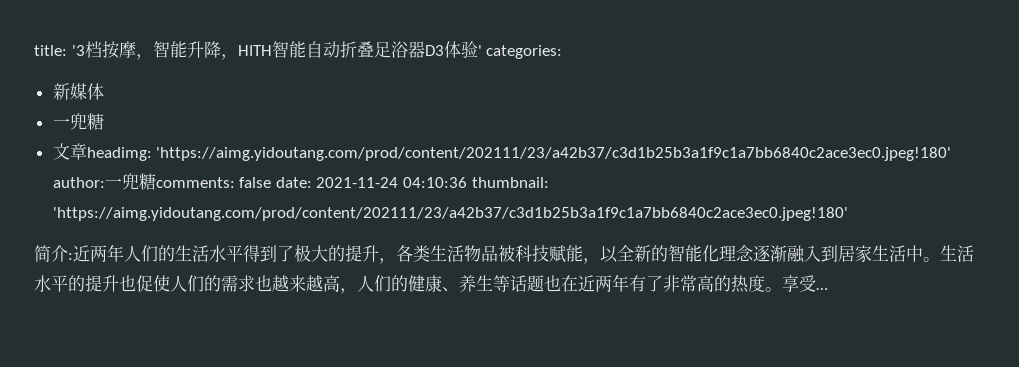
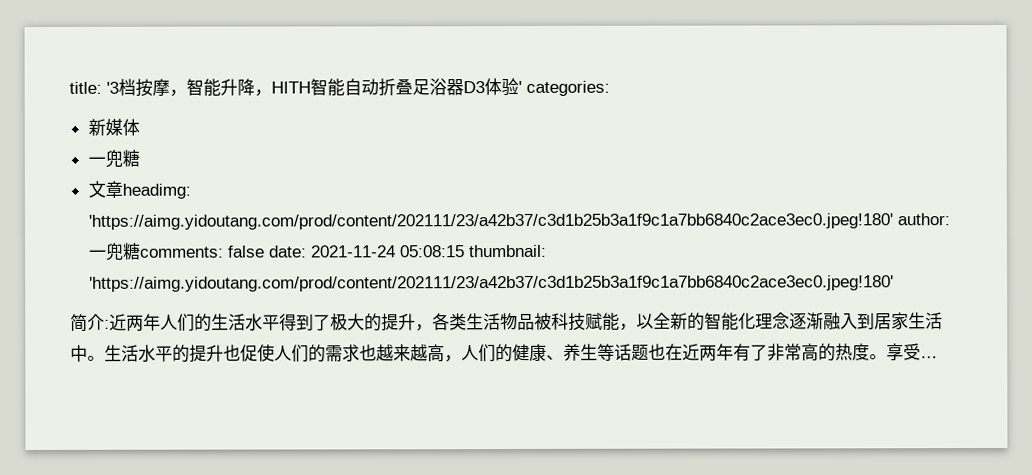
[403,177,468,188] 04:10:36 -> [399,245,465,258] 05:08:15

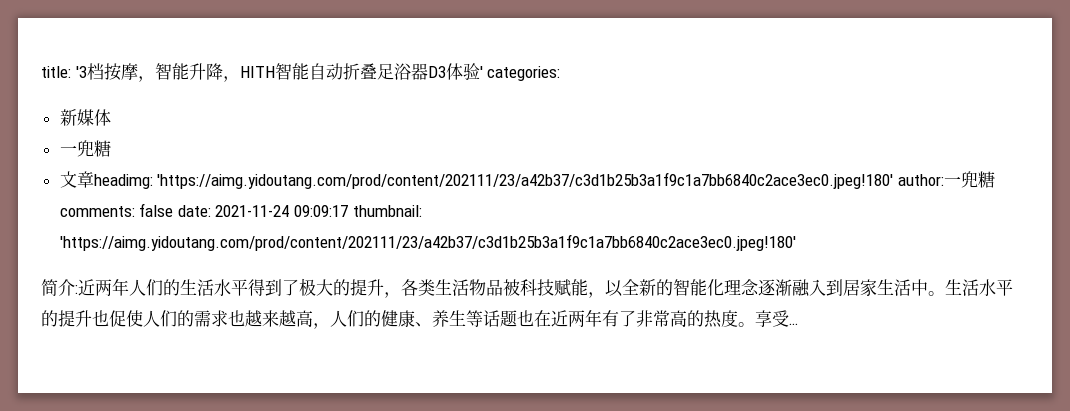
[399,245,465,258] 05:08:15 -> [294,205,349,217] 09:09:17

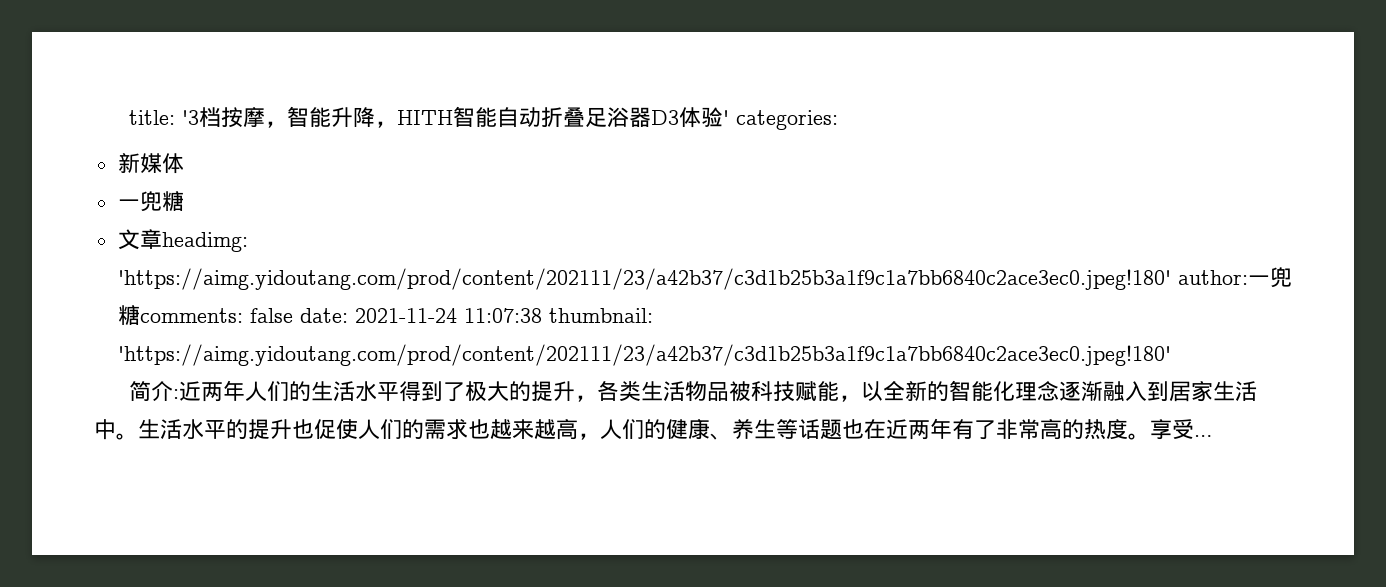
[294,205,349,217] 09:09:17 -> [463,308,542,323] 11:07:38

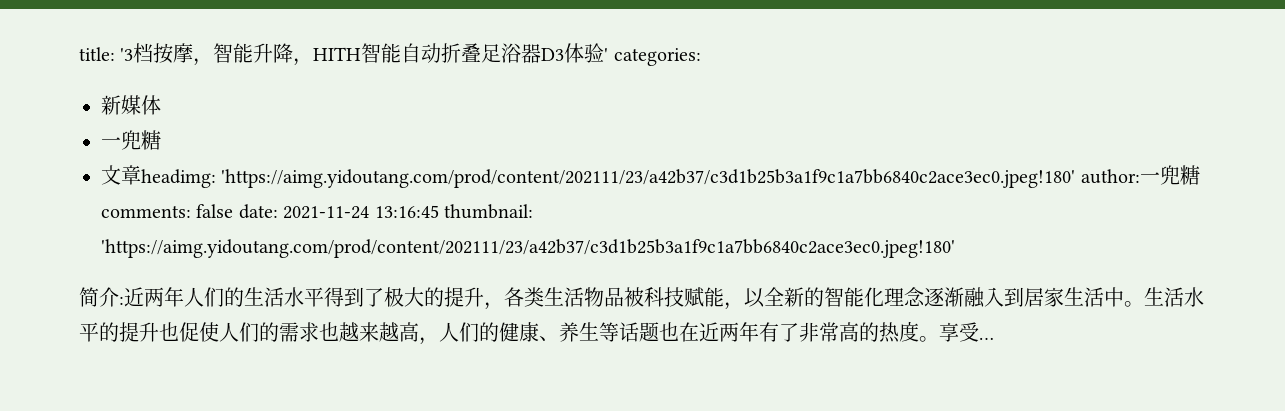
[463,308,542,323] 11:07:38 -> [374,205,439,218] 13:16:45

